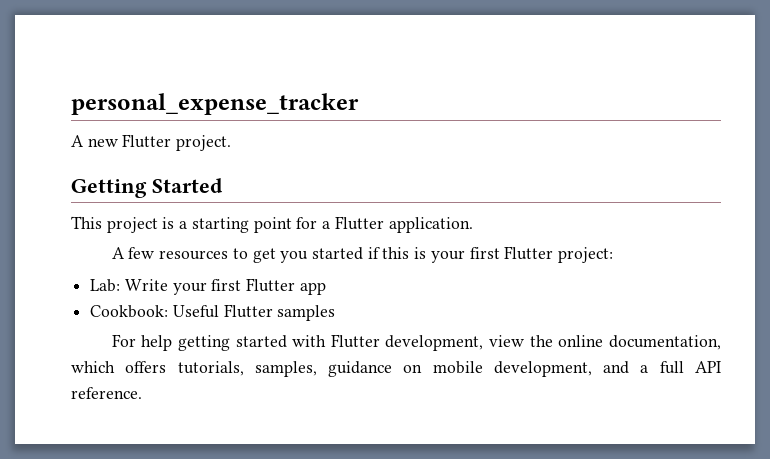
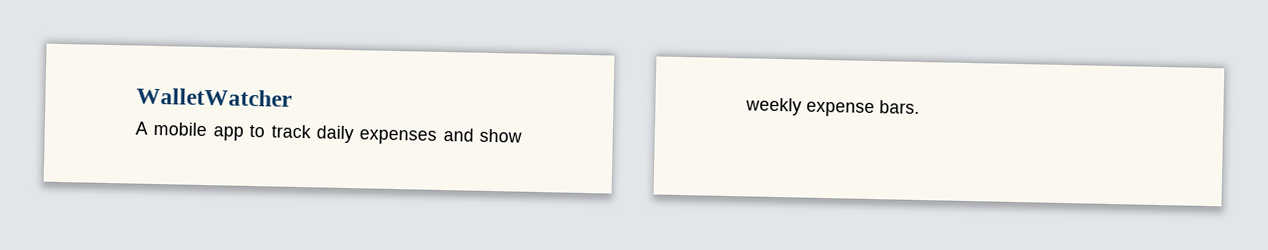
[71,93,359,115] [71,134,232,151] [71,178,223,198] [71,216,473,233] [111,246,614,263] [90,278,326,295] [90,304,336,321] [111,334,722,351] [71,361,721,377] [71,387,142,399] personal_expense_tracker // A new Flutter project. // Getting Started // This project is a starting point for a Flutter application. // A few resources to get you started if this is your first Flutter project: // Lab: Write your first Flutter app // Cookbook: Useful Flutter samples // For help getting started with Flutter development, view the online documentation, which offers tutorials, samples, guidance on mobile development, and a full API reference. -> [136,87,292,107] [135,121,522,145] [745,97,920,118] WalletWatcher // A mobile app to track daily expenses and show weekly expense bars.

